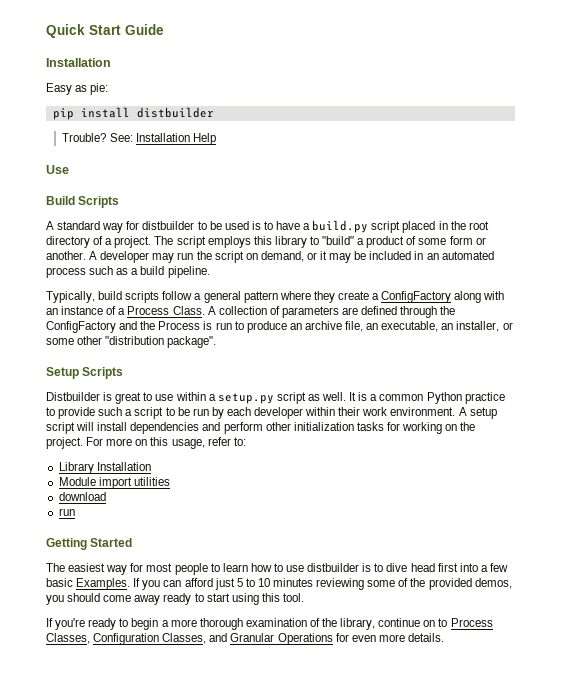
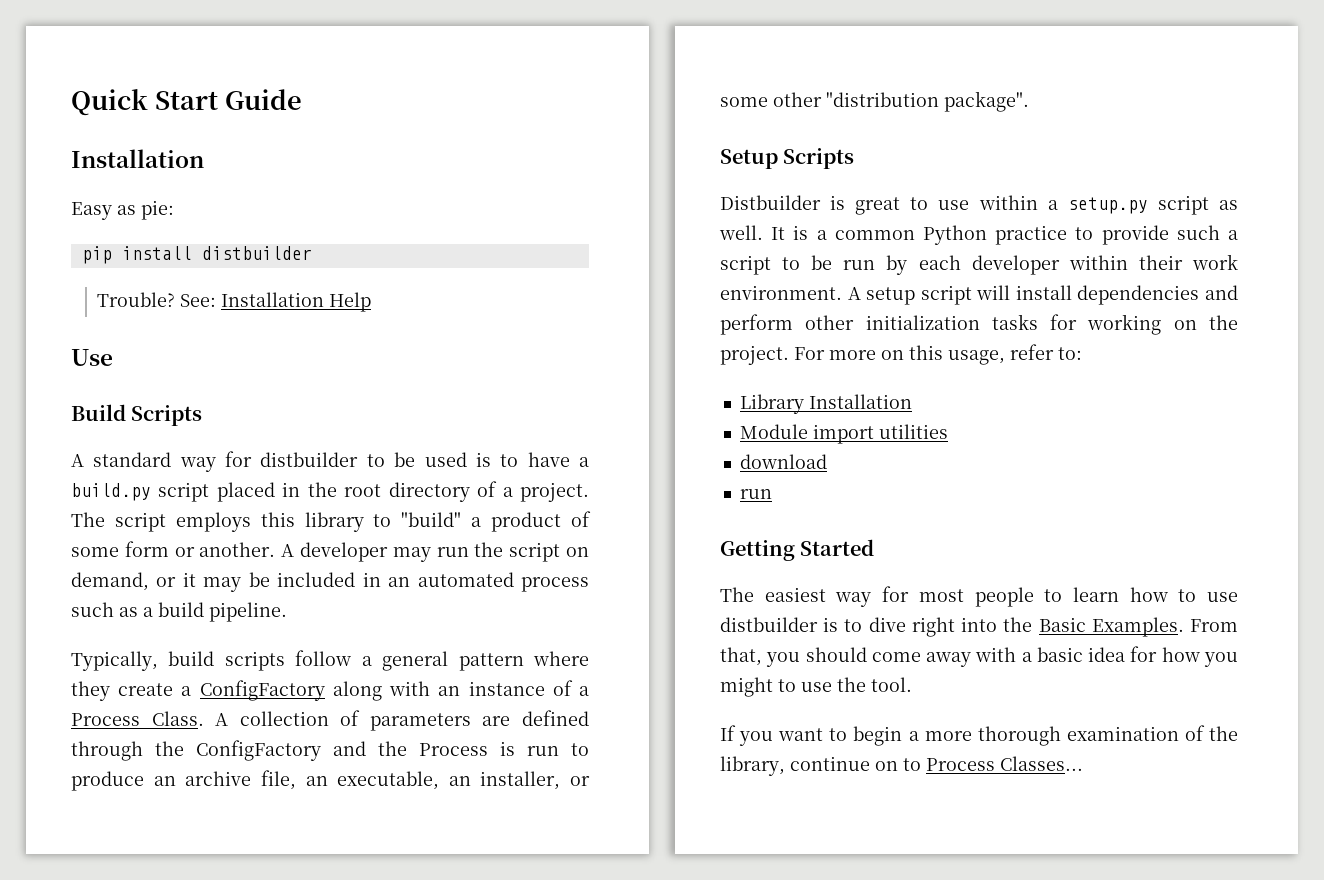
[410,563,508,572] [46,578,512,590] [46,593,280,605] head first into a few basic Examples. If you can afford just 5 to 10 minutes reviewing some of the provided demos, you should come away ready to start using this -> [911,617,1238,637] [720,646,1238,667] [720,677,866,697] right into the Basic Examples. From that, you should come away with a basic idea for how you might to use the
[55,618,117,630] you're ready -> [739,728,824,746] you want
[46,633,444,645] Classes, Configuration Classes, and Granular Operations for even more details. -> [1000,756,1083,771] Classes...

